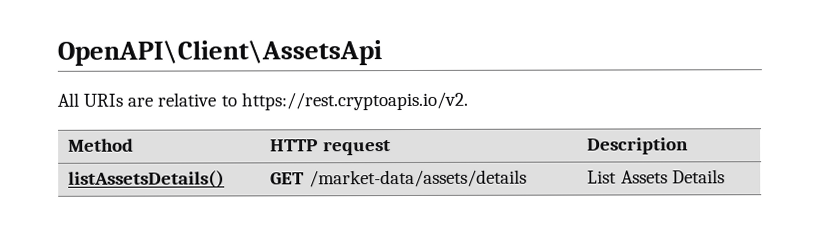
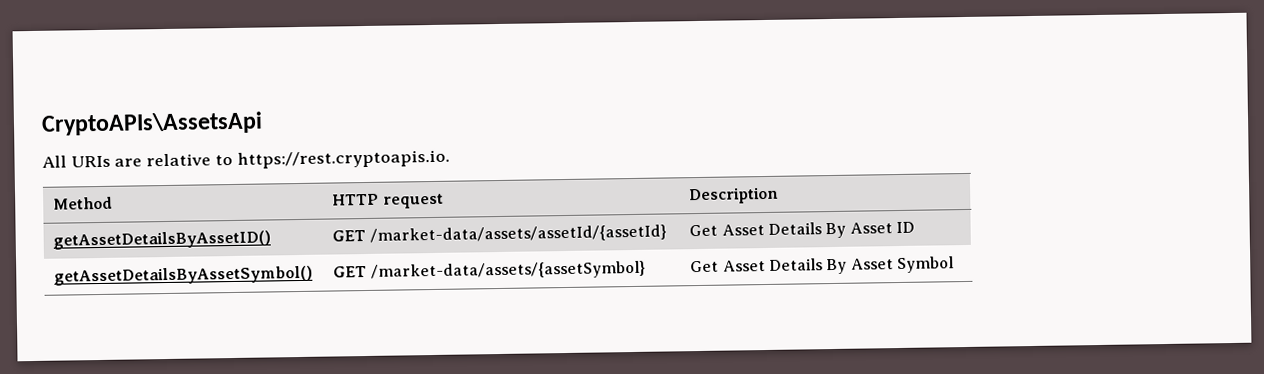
[57,40,382,66] OpenAPI\Client\AssetsApi -> [41,111,263,136] CryptoAPIs\AssetsApi
[240,91,468,111] https://rest.cryptoapis.io/v2. -> [236,149,450,169] https://rest.cryptoapis.io.
[68,170,226,189] [270,169,527,188] [587,169,725,184] listAssetsDetails() | GET /market-data/assets/details | List Assets Details -> [53,230,272,250] [332,224,667,244] [689,221,916,239] [54,265,314,286] [333,260,646,281] [690,256,955,275] getAssetDetailsByAssetID() | GET /market-data/assets/assetId/{assetId} | Get Asset Details By Asset ID // getAssetDetailsByAssetSymbol() | GET /market-data/assets/{assetSymbol} | Get Asset Details By Asset Symbol

